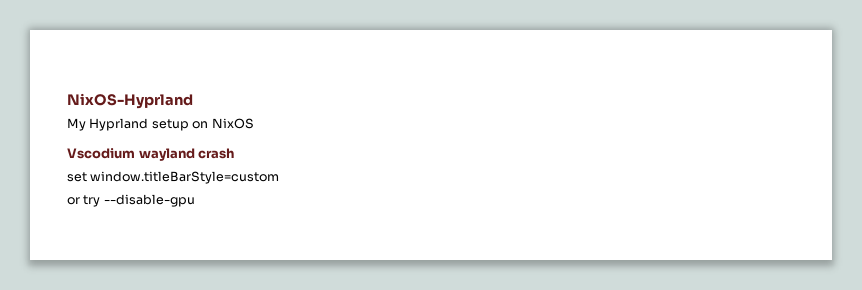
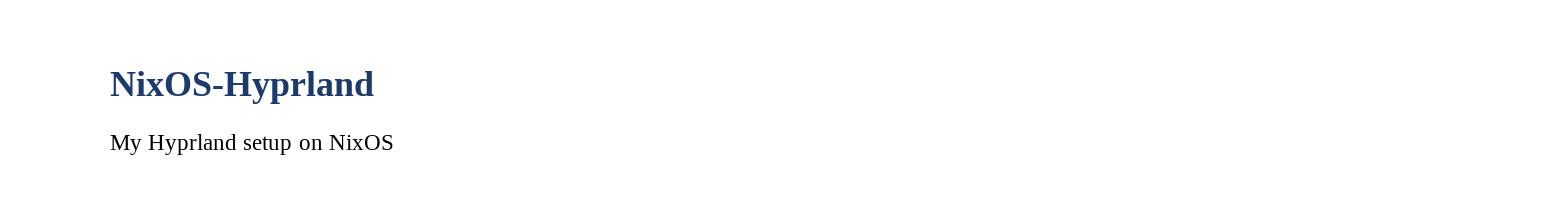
[67,148,235,161] [67,171,280,184] [67,194,195,207] // Vscodium wayland crash // set window.titleBarStyle=custom // or try --disable-gpu -> (394, 142) none

